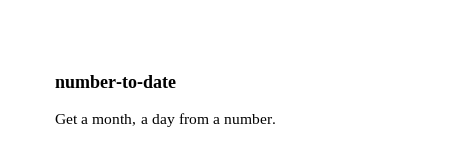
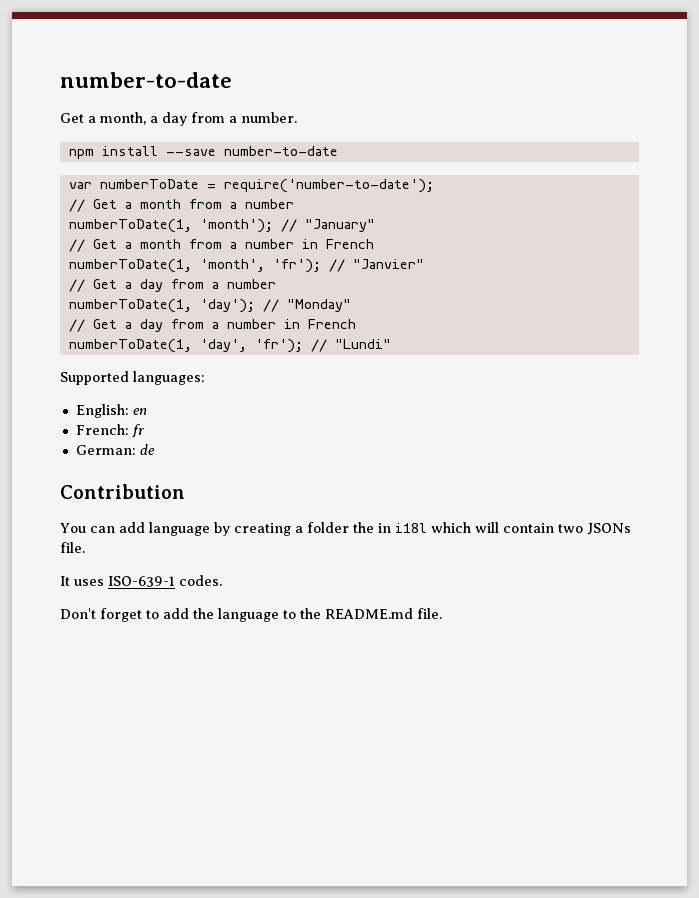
(277, 119) none -> [68,146,338,159] [68,179,434,193] [68,199,294,212] [68,219,375,233] [68,239,374,252] [68,259,424,273] [68,279,276,292] [68,299,351,313] [68,319,356,332] [68,339,391,353] [60,371,205,385] [75,404,147,418] [75,424,145,438] [75,444,155,455] [60,484,185,499] [60,522,631,536] [60,542,85,553] [60,575,222,587] [60,608,442,622] // npm install --save number-to-date // var numberToDate = require('number-to-date'); // // Get a month from a number // numberToDate(1, 'month'); // "January" // // Get a month from a number in French // numberToDate(1, 'month', 'fr'); // "Janvier" // // Get a day from a number // numberToDate(1, 'day'); // "Monday" // // Get a day from a number in French // numberToDate(1, 'day', 'fr'); // "Lundi" // Supported languages: // English: en // French: fr // German: de // Contribution // You can add language by creating a folder the in i18l which will contain two JSONs file. // It uses ISO-639-1 codes. // Don't forget to add the language to the README.md file.

